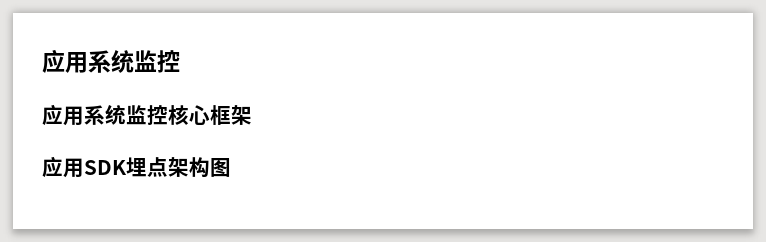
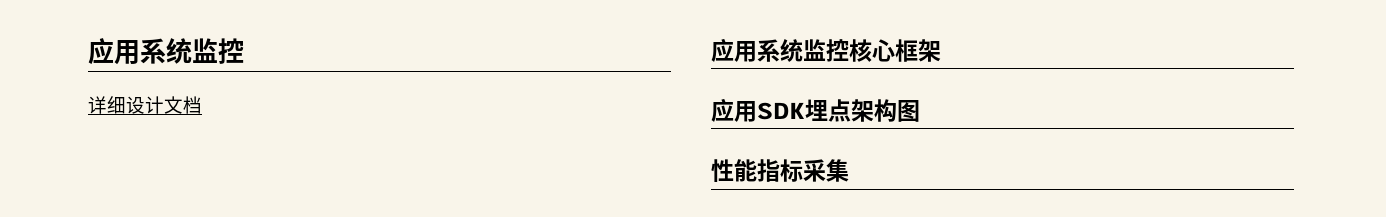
[42,49,180,73] 应用系统监控 -> [88,38,244,65] [88,96,202,114] 应用系统监控 // 详细设计文档
(231, 167) none -> [711,159,849,182] // 性能指标采集

